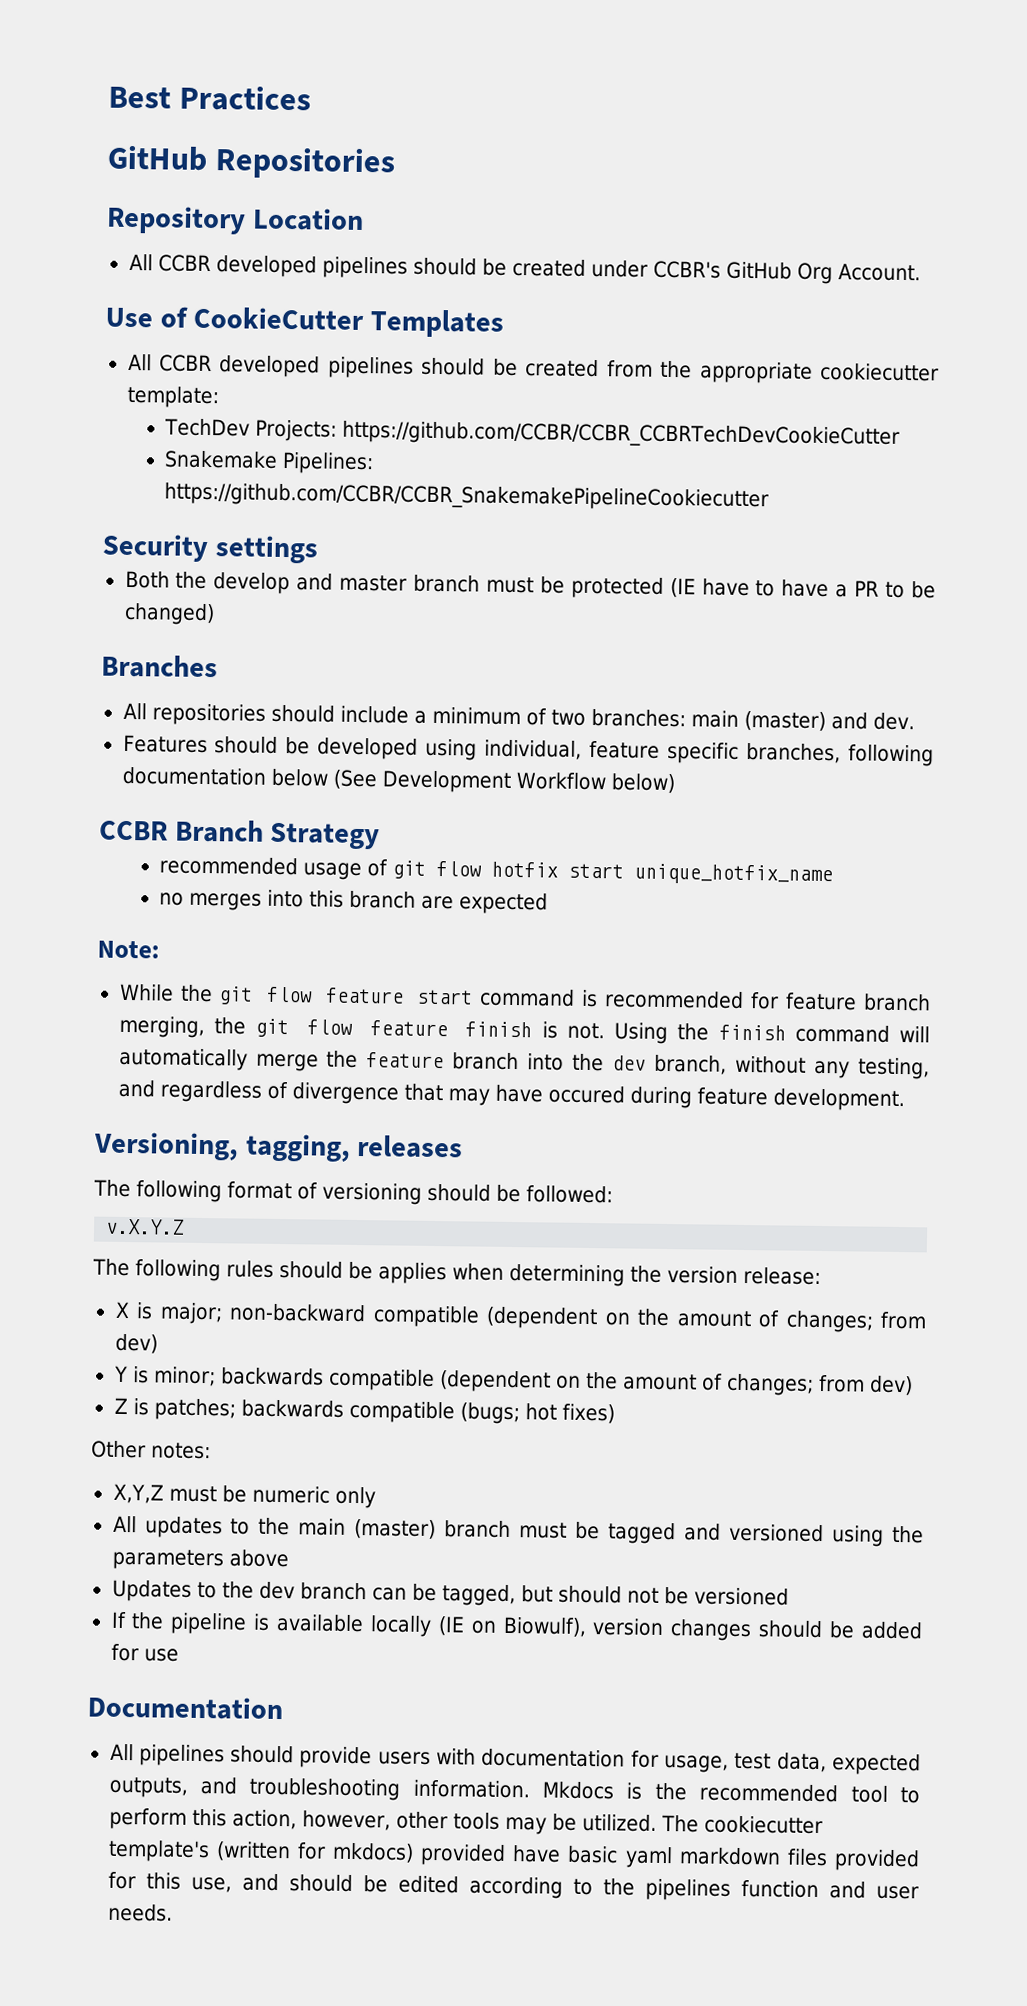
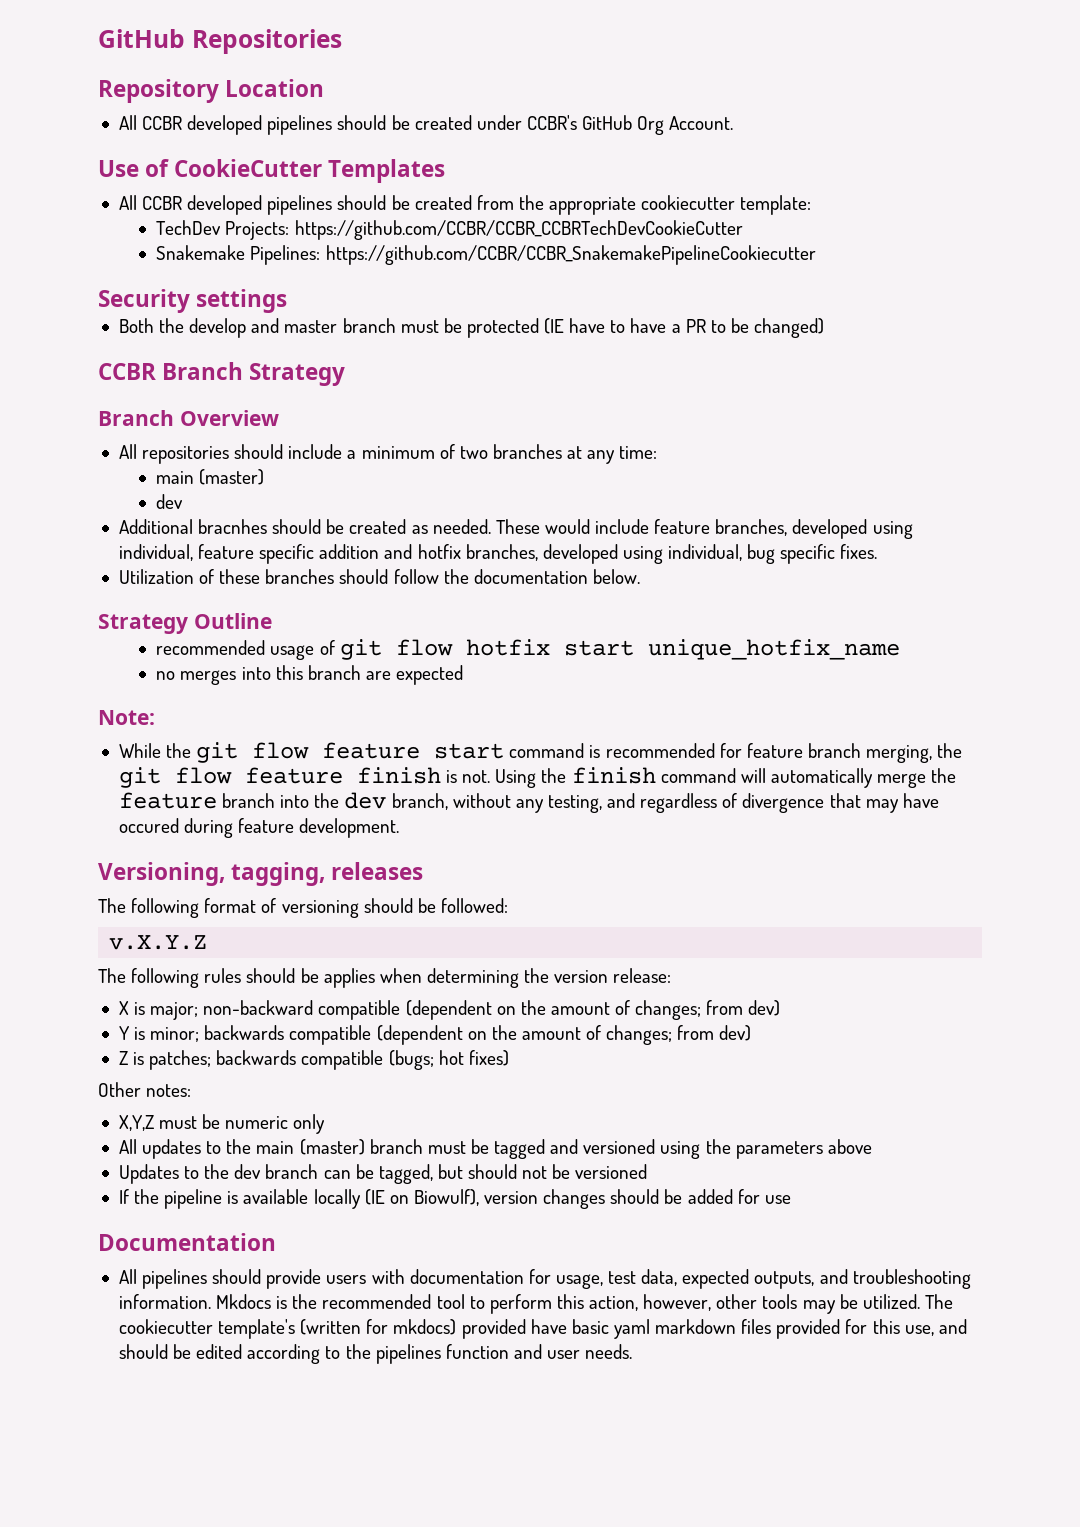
[108,85,311,112] Best Practices // -> (98, 38) none
[101,654,218,679] Branches -> [98,362,346,386] [98,410,279,426] CCBR Branch Strategy // Branch Overview
[590,708,915,732] [122,734,311,755] branches: main (master) and dev. // Features should be -> [492,444,658,464] [156,469,265,485] [156,494,184,509] [118,519,788,536] branches at any time: // main (master) // dev // Additional bracnhes should be created as needed. These would include feature branches,
[746,742,934,767] [121,766,675,794] [99,819,381,850] branches, following documentation below (See Development Workflow below) // CCBR Branch Strategy -> [319,544,878,564] [118,569,640,584] [98,613,272,634] addition and hotfix branches, developed using individual, bug specific fixes. // Utilization of these branches should follow the documentation below. // Strategy Outline

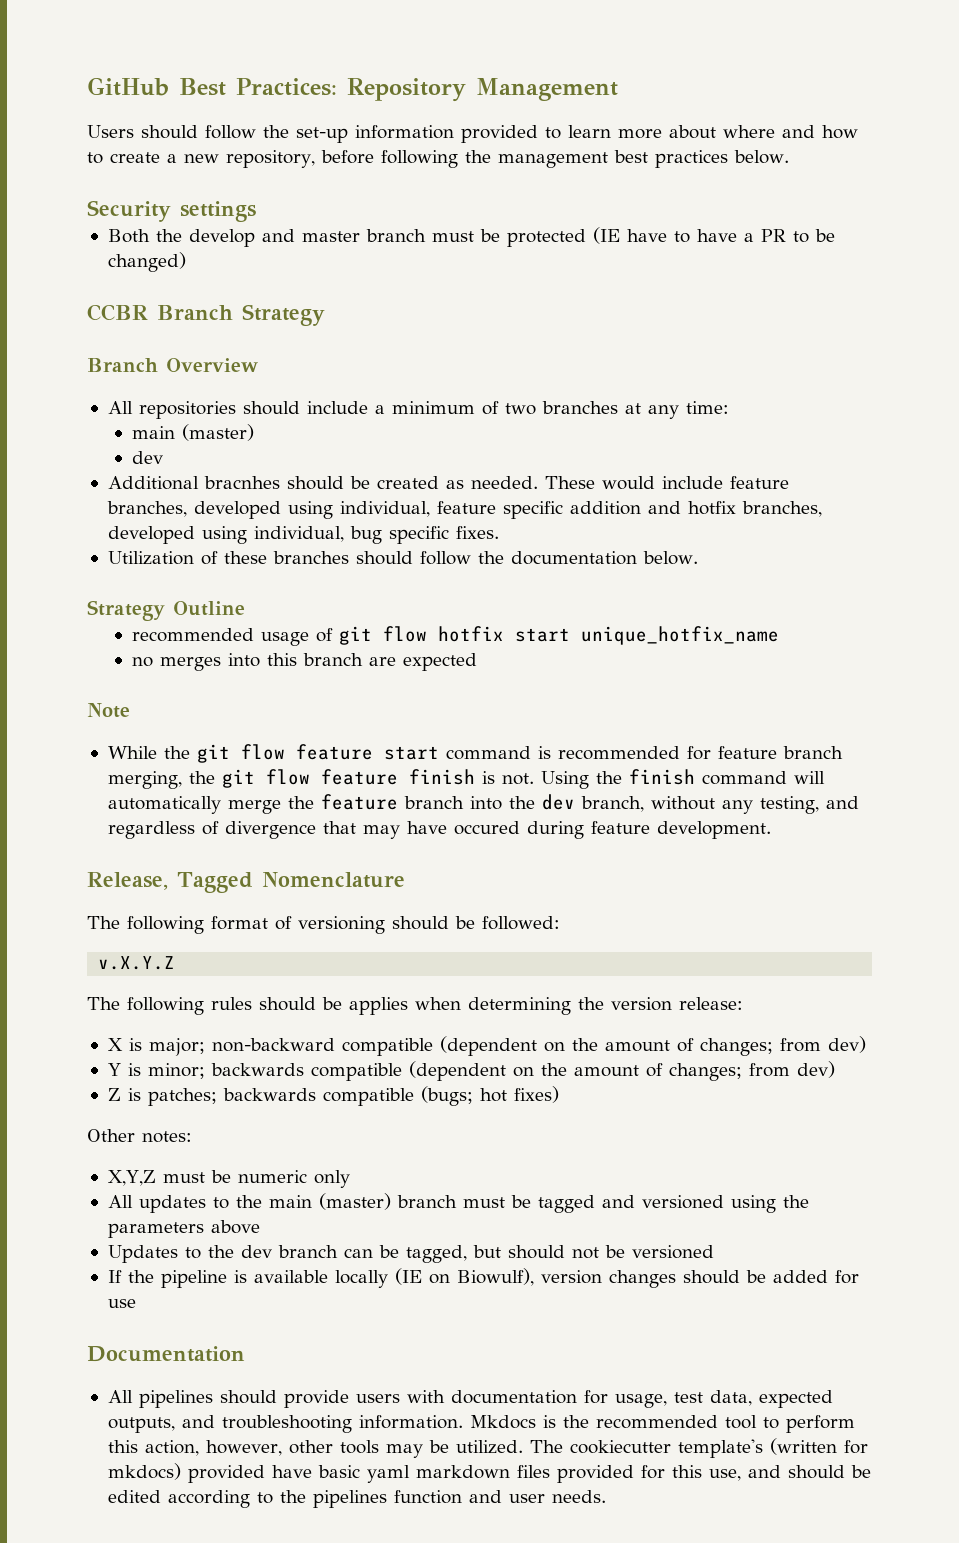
[98,29,342,54] [98,79,325,103] [118,115,734,135] [98,159,446,183] [118,195,812,215] [156,220,744,240] [156,245,817,265] GitHub Repositories // Repository Location // All CCBR developed pipelines should be created under CCBR's GitHub Org Account. // Use of CookieCutter Templates // All CCBR developed pipelines should be created from the appropriate cookiecutter template: // TechDev Projects: https://github.com/CCBR/CCBR_CCBRTechDevCookieCutter // Snakemake Pipelines: https://github.com/CCBR/CCBR_SnakemakePipelineCookiecutter -> [87,77,618,102] [87,125,858,143] [87,150,789,168] GitHub Best Practices: Repository Management // Users should follow the set-up information provided to learn more about where and how to create a new repository, before following the management best practices below.
[98,710,155,725] Note: -> [87,703,130,718] Note
[98,862,424,886] Versioning, tagging, releases -> [87,872,405,893] Release, Tagged Nomenclature

